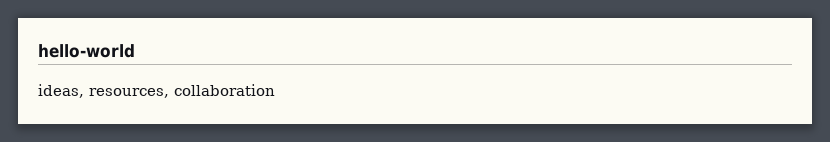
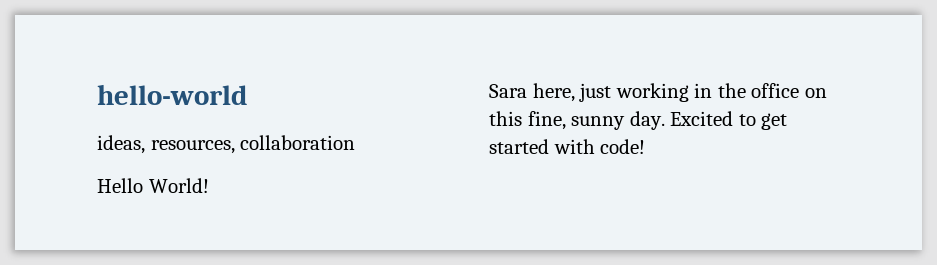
(275, 90) none -> [97,178,209,193] [489,83,827,102] [489,111,788,130] [489,139,646,154] // Hello World! // Sara here, just working in the office on this fine, sunny day. Excited to get started with code!

